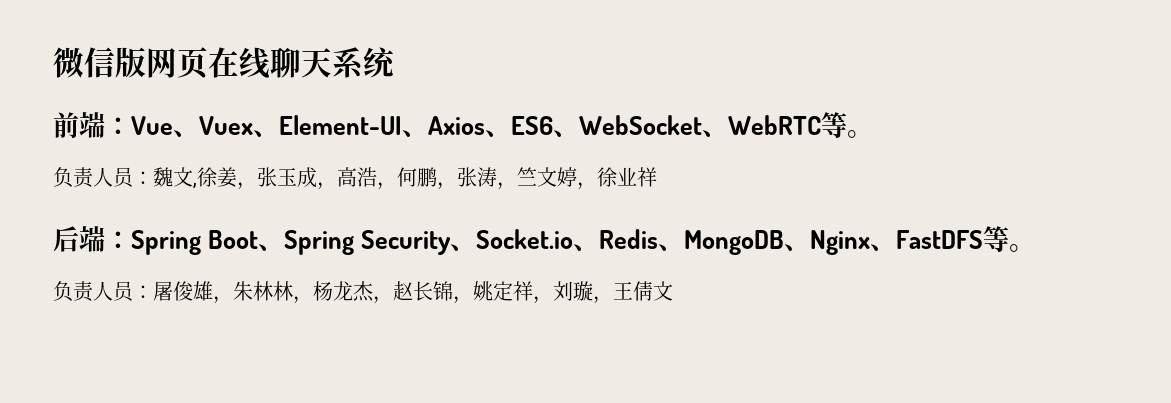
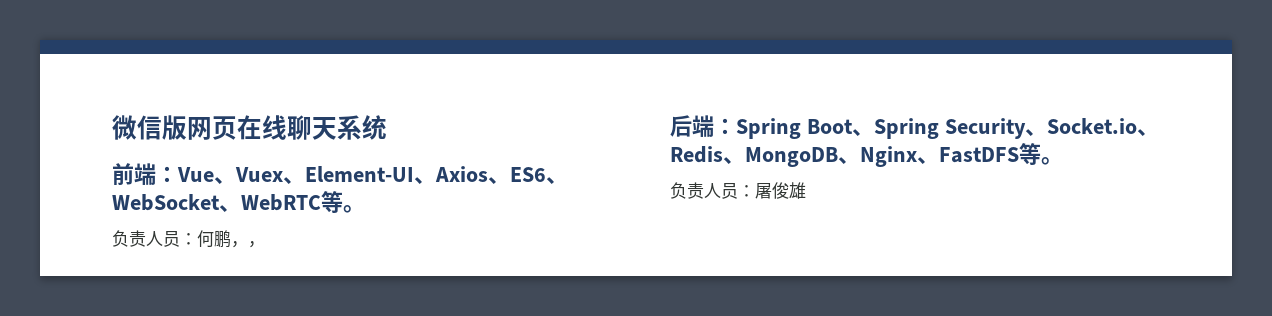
[153,167,657,190] 魏文,徐姜，张玉成，高浩，何鹏，张涛，竺文婷，徐业祥 -> [197,230,265,248] 何鹏，，
[213,281,673,304] ，朱林林，杨龙杰，赵长锦，姚定祥，刘璇，王倩文 -> (806, 190) none

